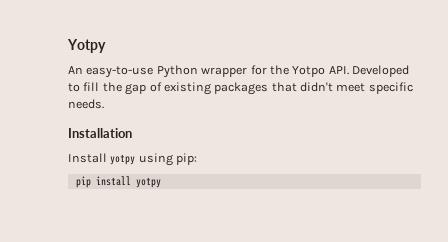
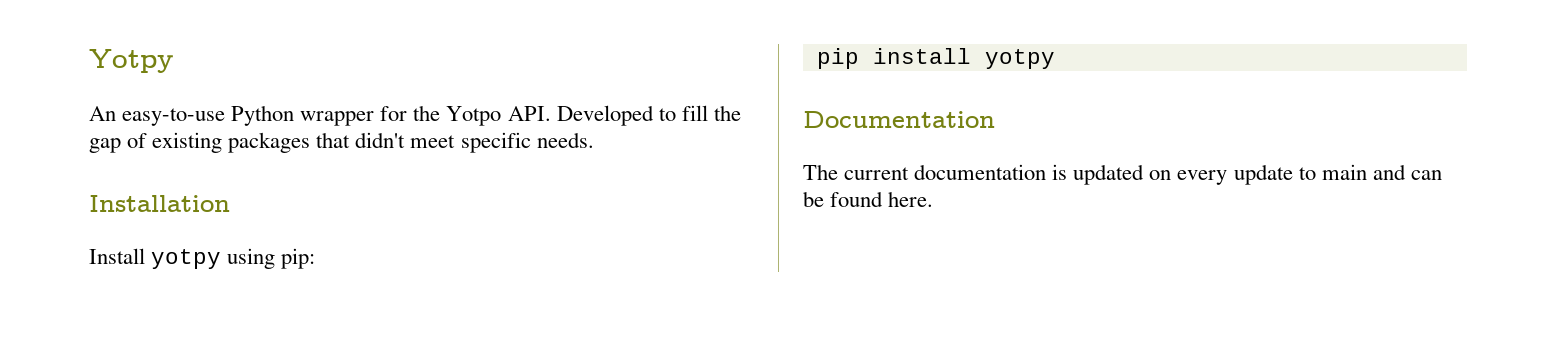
(161, 182) none -> [803,111,995,128] [803,164,1442,185] [803,191,934,207] // Documentation // The current documentation is updated on every update to main and can be found here.

